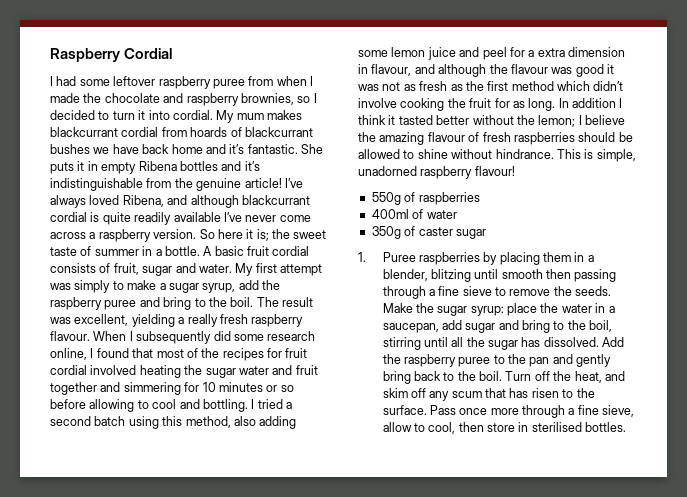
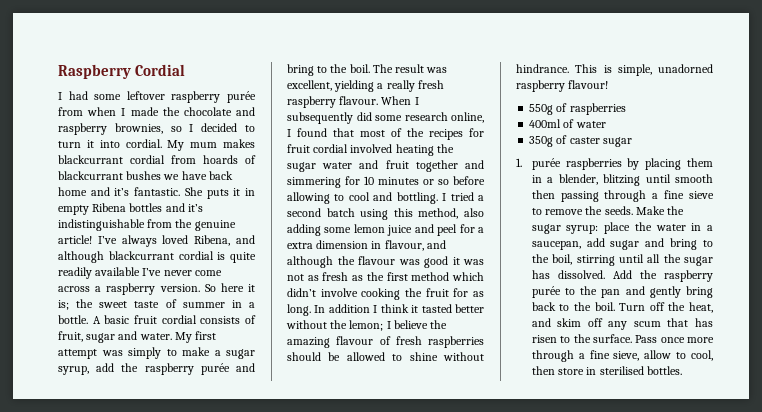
[212,79,245,89] puree -> [226,91,256,103] purée
[104,300,137,310] puree -> [200,363,230,375] purée
[382,252,416,262] Puree -> [531,158,561,170] purée
[458,357,491,367] puree -> [531,286,561,298] purée

